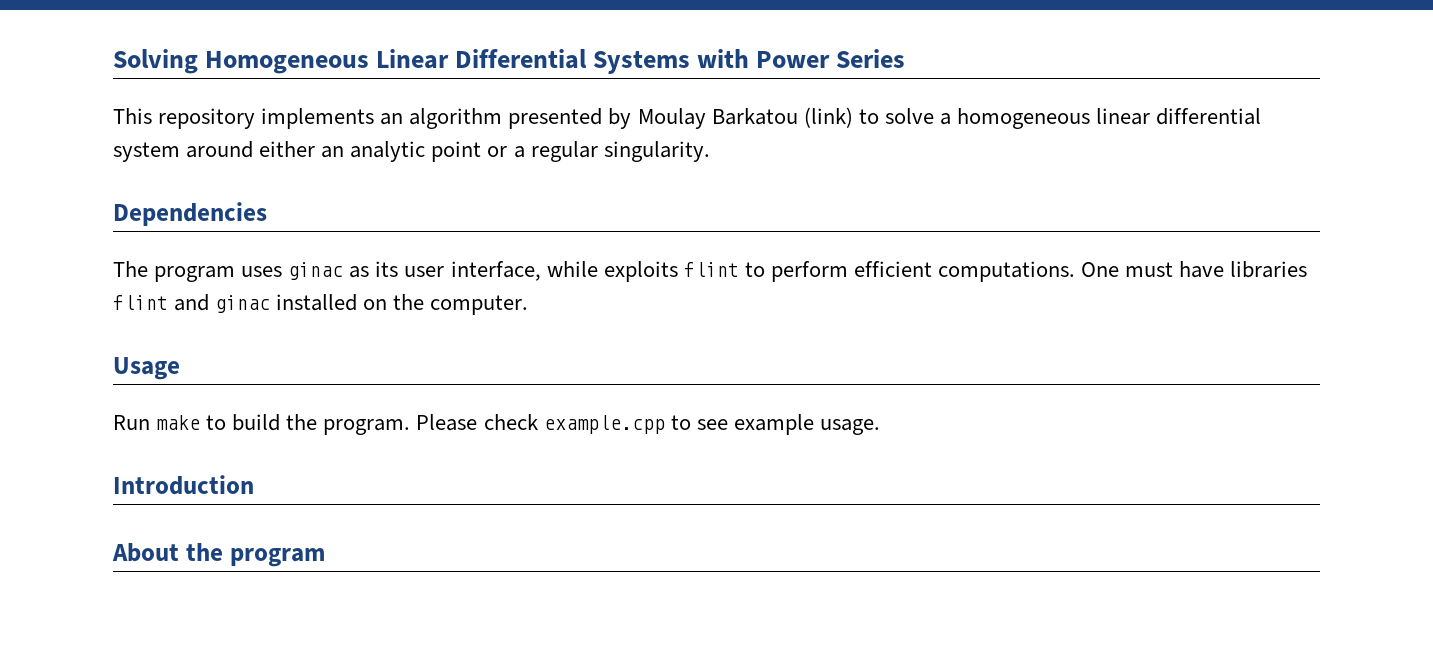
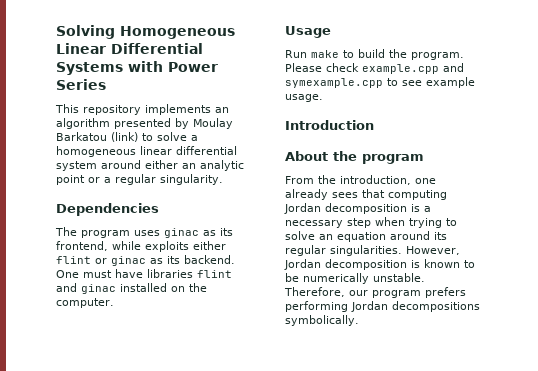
[404,261,1076,282] user interface, while exploits flint to perform efficient computations. -> [56,241,226,252] [56,255,235,266] frontend, while exploits either flint or ginac as its backend.
(665, 424) none -> [443,63,464,72] [285,78,383,88] and symexample.cpp
(325, 557) none -> [285,175,436,185] [285,189,447,200] [284,203,431,214] [285,217,457,228] [285,231,447,242] [285,245,460,256] [284,259,475,270] [285,273,425,284] [284,287,466,298] [285,301,480,312] [285,315,359,326] // From the introduction, one already sees that computing Jordan decomposition is a necessary step when trying to solve an equation around its regular singularities. However, Jordan decomposition is known to be numerically unstable. Therefore, our program prefers performing Jordan decompositions symbolically.

